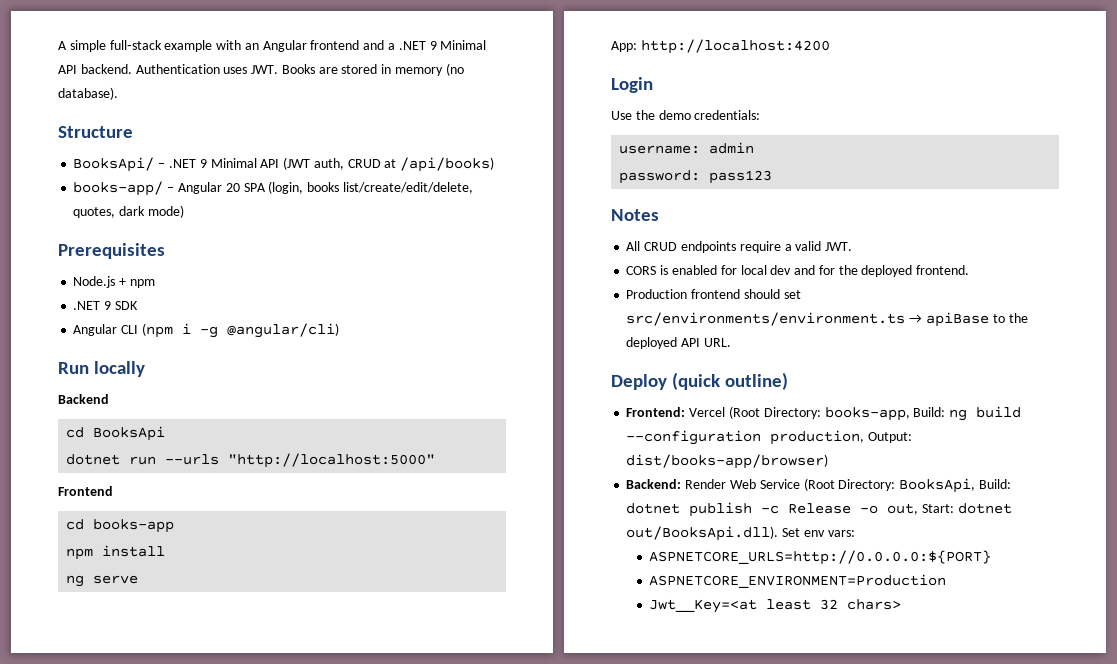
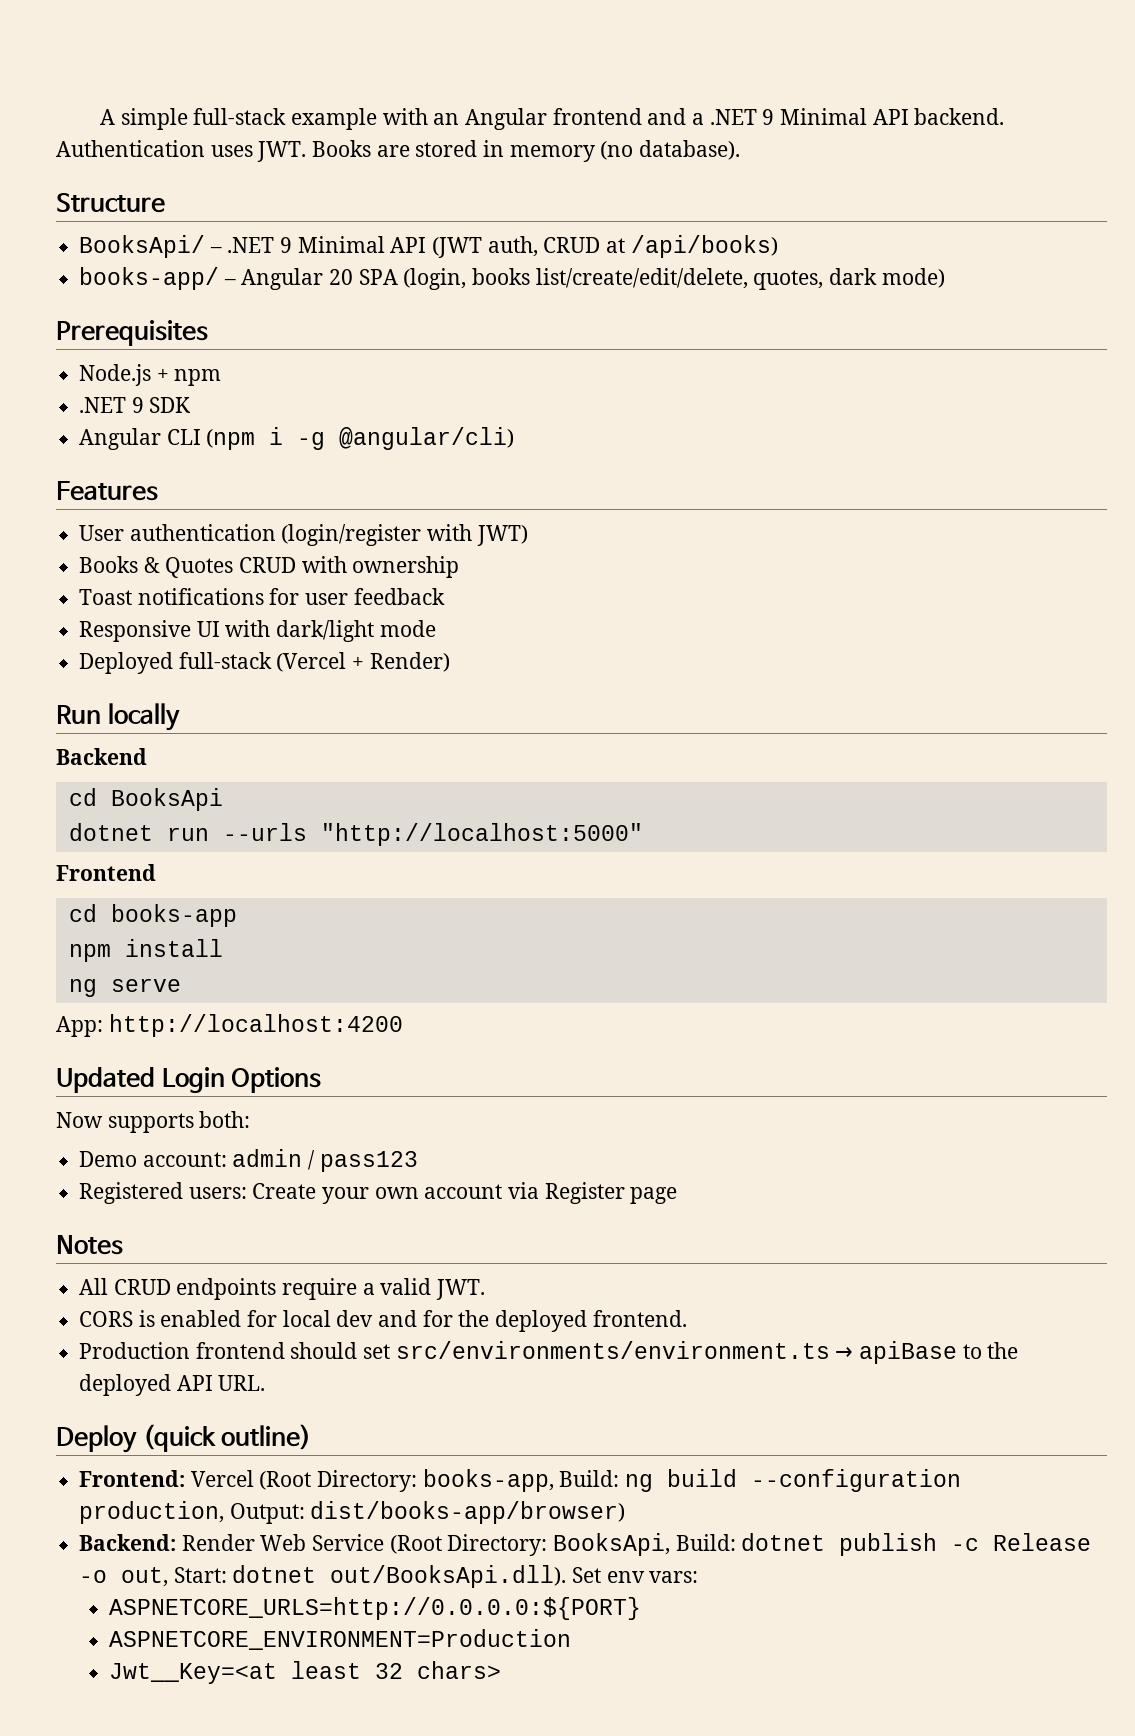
(339, 330) none -> [56,481,158,501] [79,524,528,546] [79,556,460,578] [79,588,445,605] [79,620,436,642] [79,652,450,674] // Features // User authentication (login/register with JWT) // Books & Quotes CRUD with ownership // Toast notifications for user feedback // Responsive UI with dark/light mode // Deployed full-stack (Vercel + Render)
(830, 46) none -> [56,1067,155,1093] Updated
[611,110,761,120] [619,142,755,154] [619,170,773,184] // Use the demo credentials: // username: admin // password: pass123 -> [231,1067,322,1093] [56,1111,251,1133] [79,1149,418,1172] [79,1182,678,1204] Options // Now supports both: // Demo account: admin / pass123 // Registered users: Create your own account via Register page

